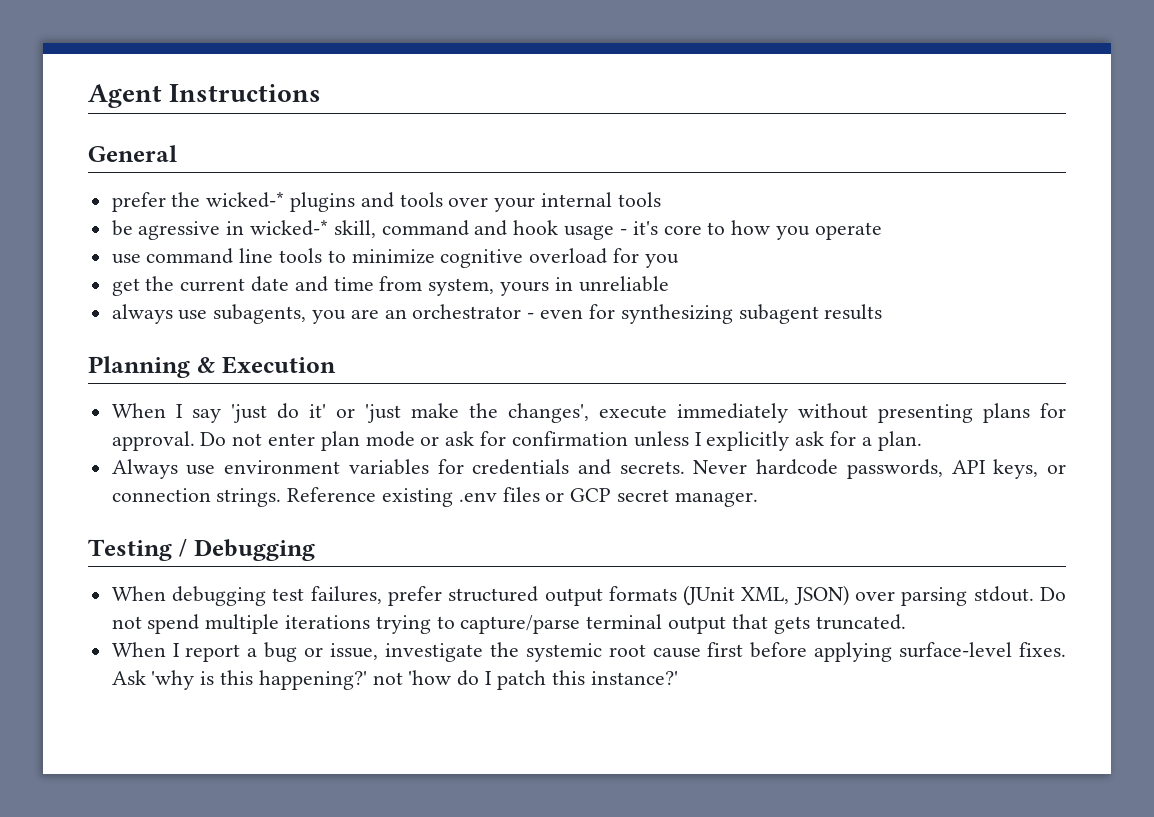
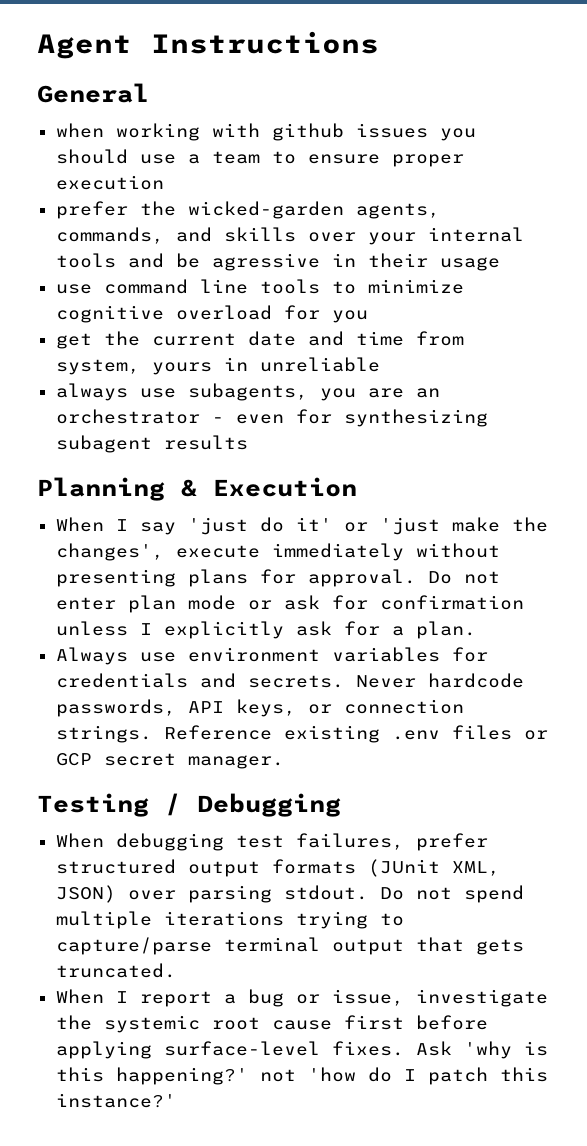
[111,192,443,212] prefer the wicked-* plugins and tools -> [55,123,476,141] [55,149,464,167] [55,175,164,190] [55,201,440,219] [55,227,296,244] when working with github issues you should use a team to ensure proper execution // prefer the wicked-garden agents, commands, and skills
(661, 199) // -> [127,253,164,268] and
[250,220,882,240] wicked-* skill, command and hook usage - it's core to how you operate -> [367,253,500,271] their usage

